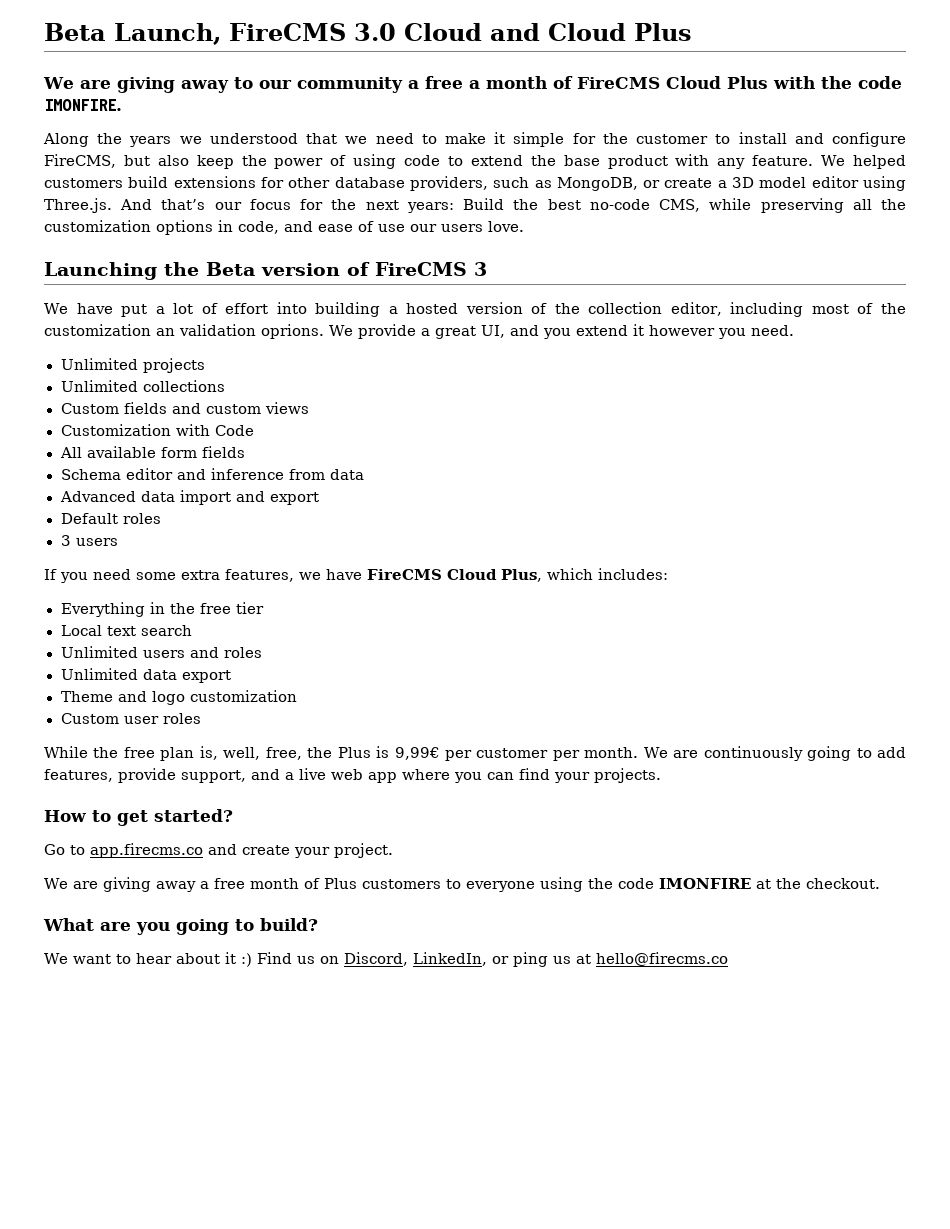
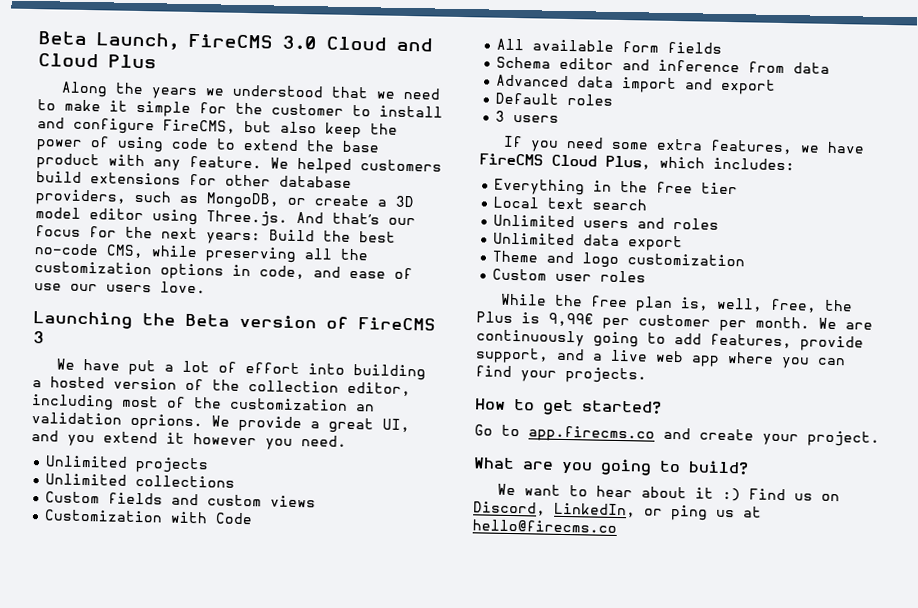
[43,76,902,93] [44,99,122,111] // We are giving away to our community a free a month of FireCMS Cloud Plus with the code IMONFIRE. -> (157, 61) none
[44,877,880,892] // We are giving away a free month of Plus customers to everyone using the code IMONFIRE at the checkout. -> (880, 438) none

